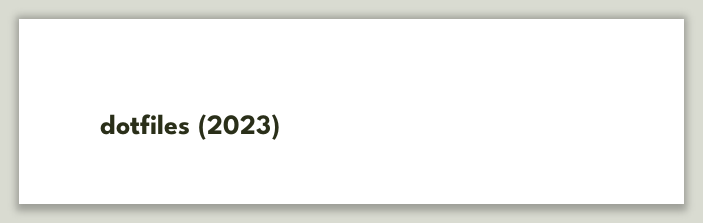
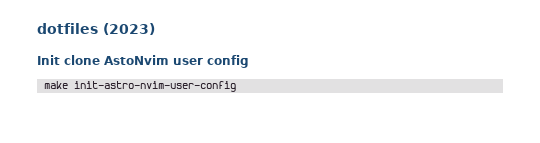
(280, 127) none -> [37,55,249,68] [43,81,236,92] // Init clone AstoNvim user config // make init-astro-nvim-user-config

